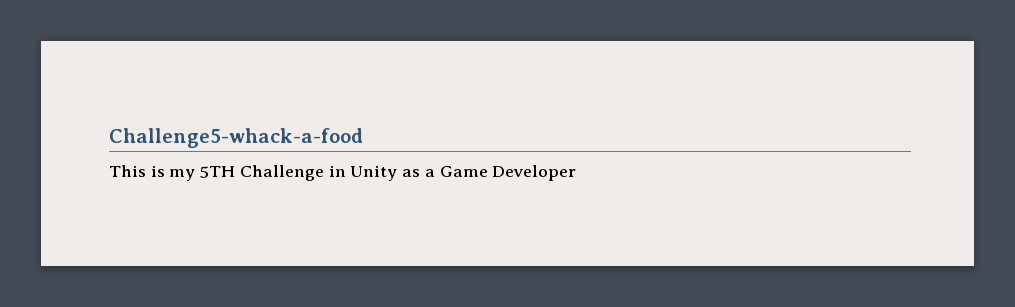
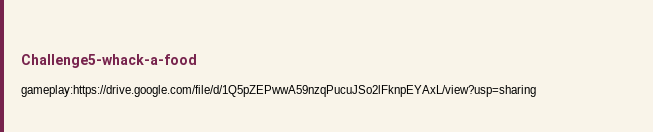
[109,165,577,181] This is my 5TH Challenge in Unity as a Game Developer -> [21,85,536,97] gameplay:https://drive.google.com/file/d/1Q5pZEPwwA59nzqPucuJSo2lFknpEYAxL/view?usp=sharing

